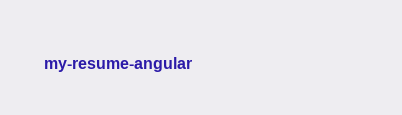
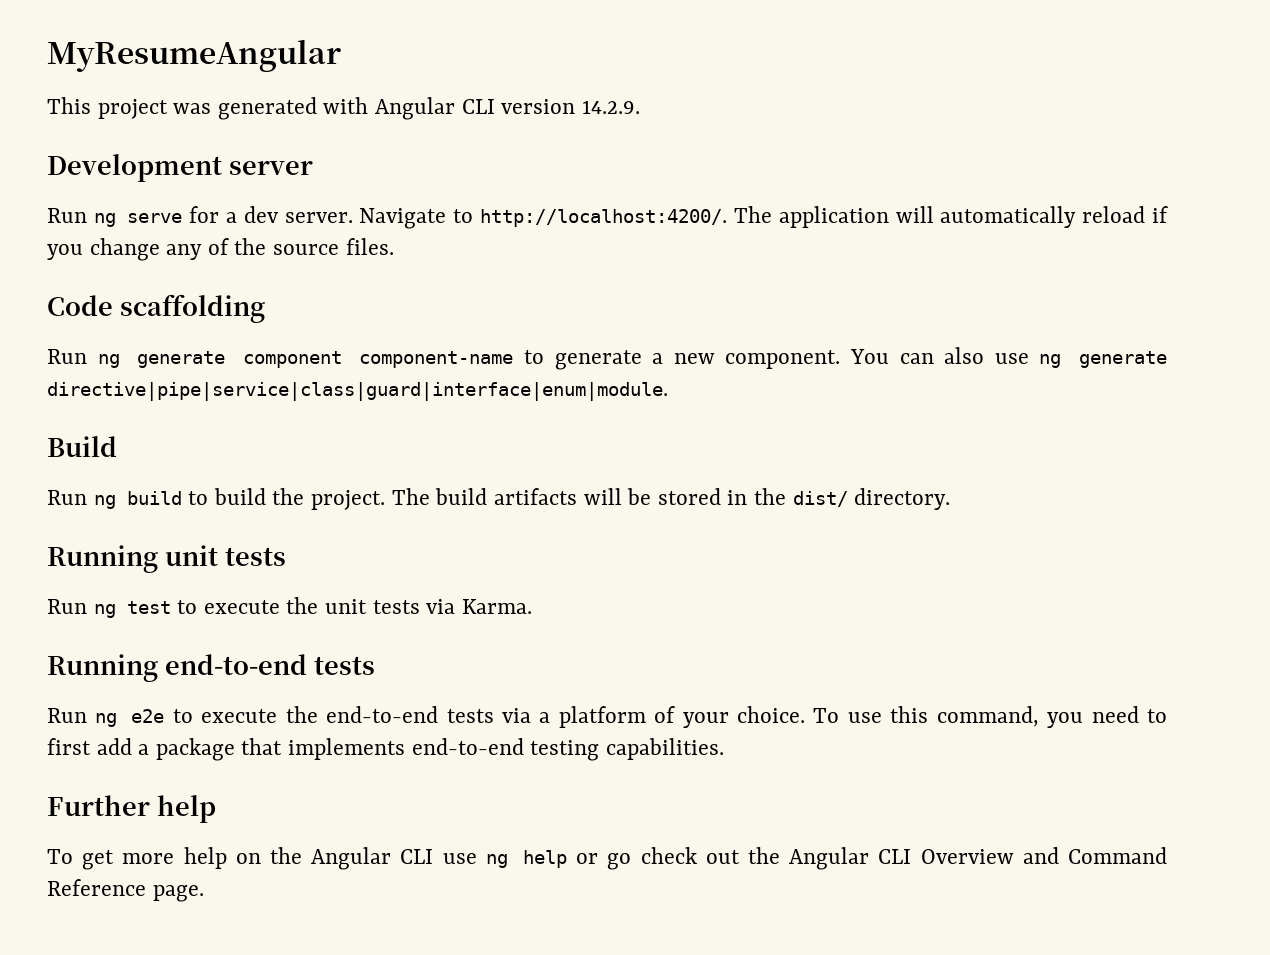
[44,57,192,72] my-resume-angular -> [47,39,341,72] [47,97,640,120] [47,154,313,182] [47,206,1168,229] [47,238,394,261] [47,294,265,323] [47,347,1167,370] [47,382,668,401] [47,436,117,457] [47,488,951,510] [47,545,286,573] [47,597,532,618] [47,654,375,682] [47,706,1167,728] [47,738,724,761] [47,795,216,823] [47,847,1167,870] [47,879,204,902] MyResumeAngular // This project was generated with Angular CLI version 14.2.9. // Development server // Run ng serve for a dev server. Navigate to http://localhost:4200/. The application will automatically reload if you change any of the source files. // Code scaffolding // Run ng generate component component-name to generate a new component. You can also use ng generate directive|pipe|service|class|guard|interface|enum|module. // Build // Run ng build to build the project. The build artifacts will be stored in the dist/ directory. // Running unit tests // Run ng test to execute the unit tests via Karma. // Running end-to-end tests // Run ng e2e to execute the end-to-end tests via a platform of your choice. To use this command, you need to first add a package that implements end-to-end testing capabilities. // Further help // To get more help on the Angular CLI use ng help or go check out the Angular CLI Overview and Command Reference page.

